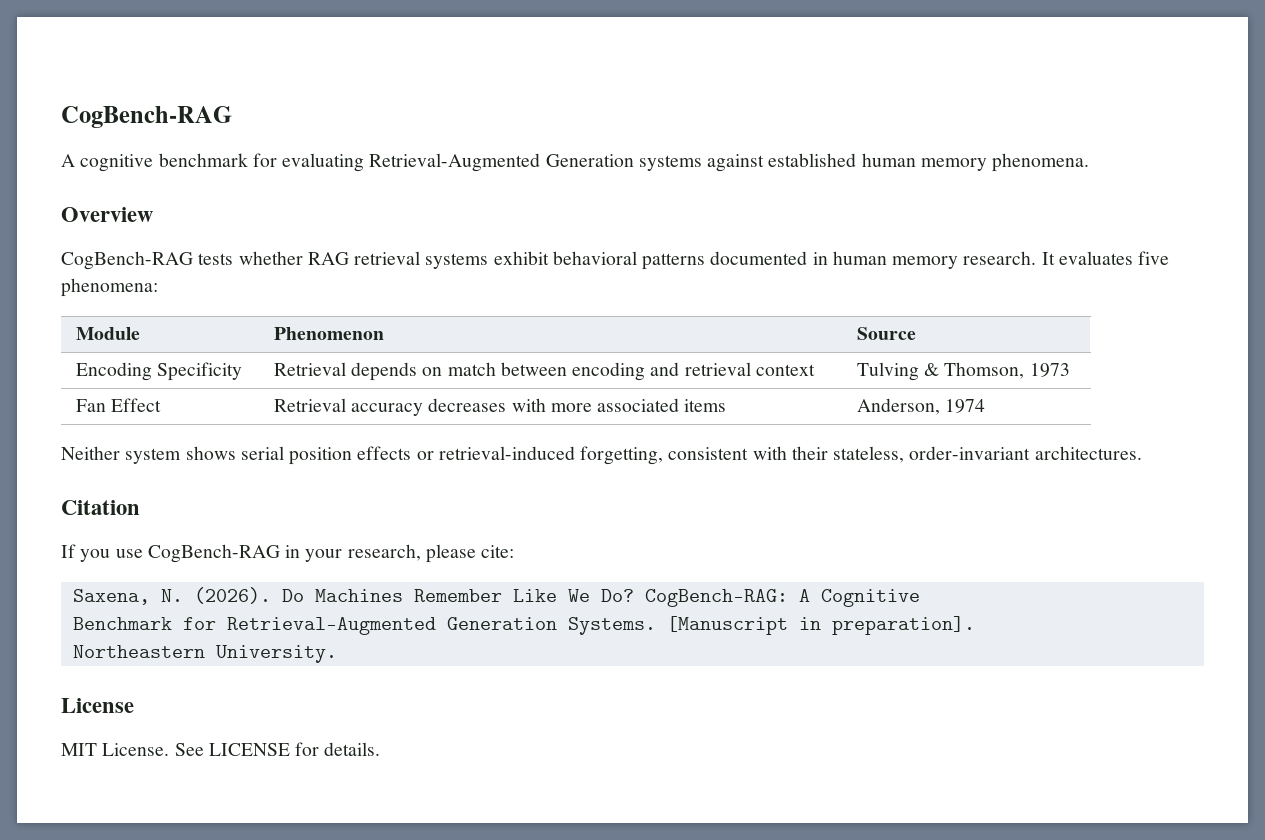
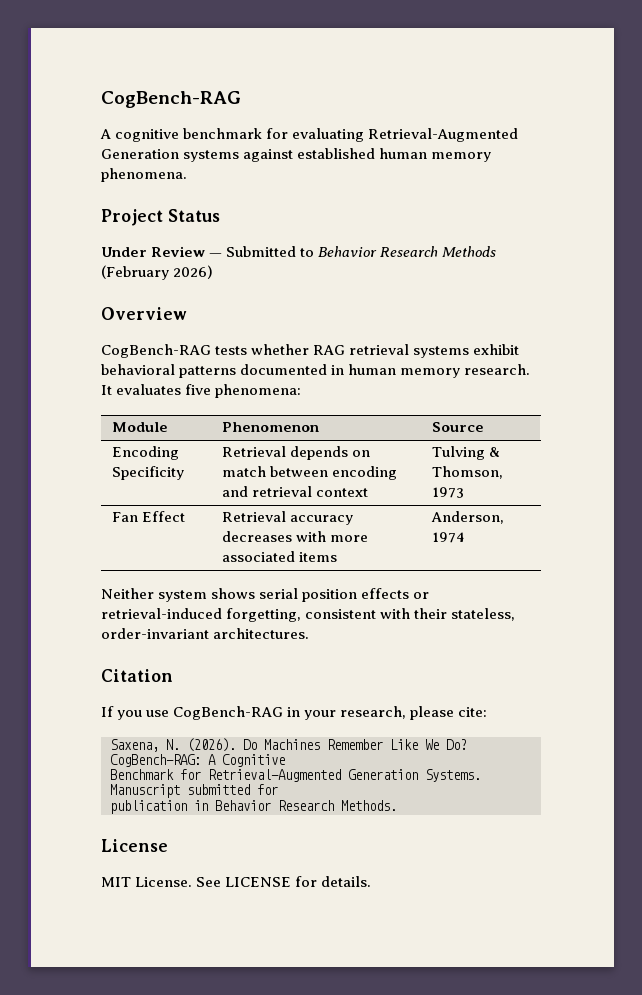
(1090, 162) none -> [101,209,220,226] [101,246,497,257] [101,265,214,280] // Project Status // Under Review — Submitted to Behavior Research Methods (February 2026)
[666,616,975,635] [72,645,337,663] [Manuscript in preparation]. // Northeastern University. -> [110,784,278,798] [110,800,397,814] Manuscript submitted for // publication in Behavior Research Methods.

